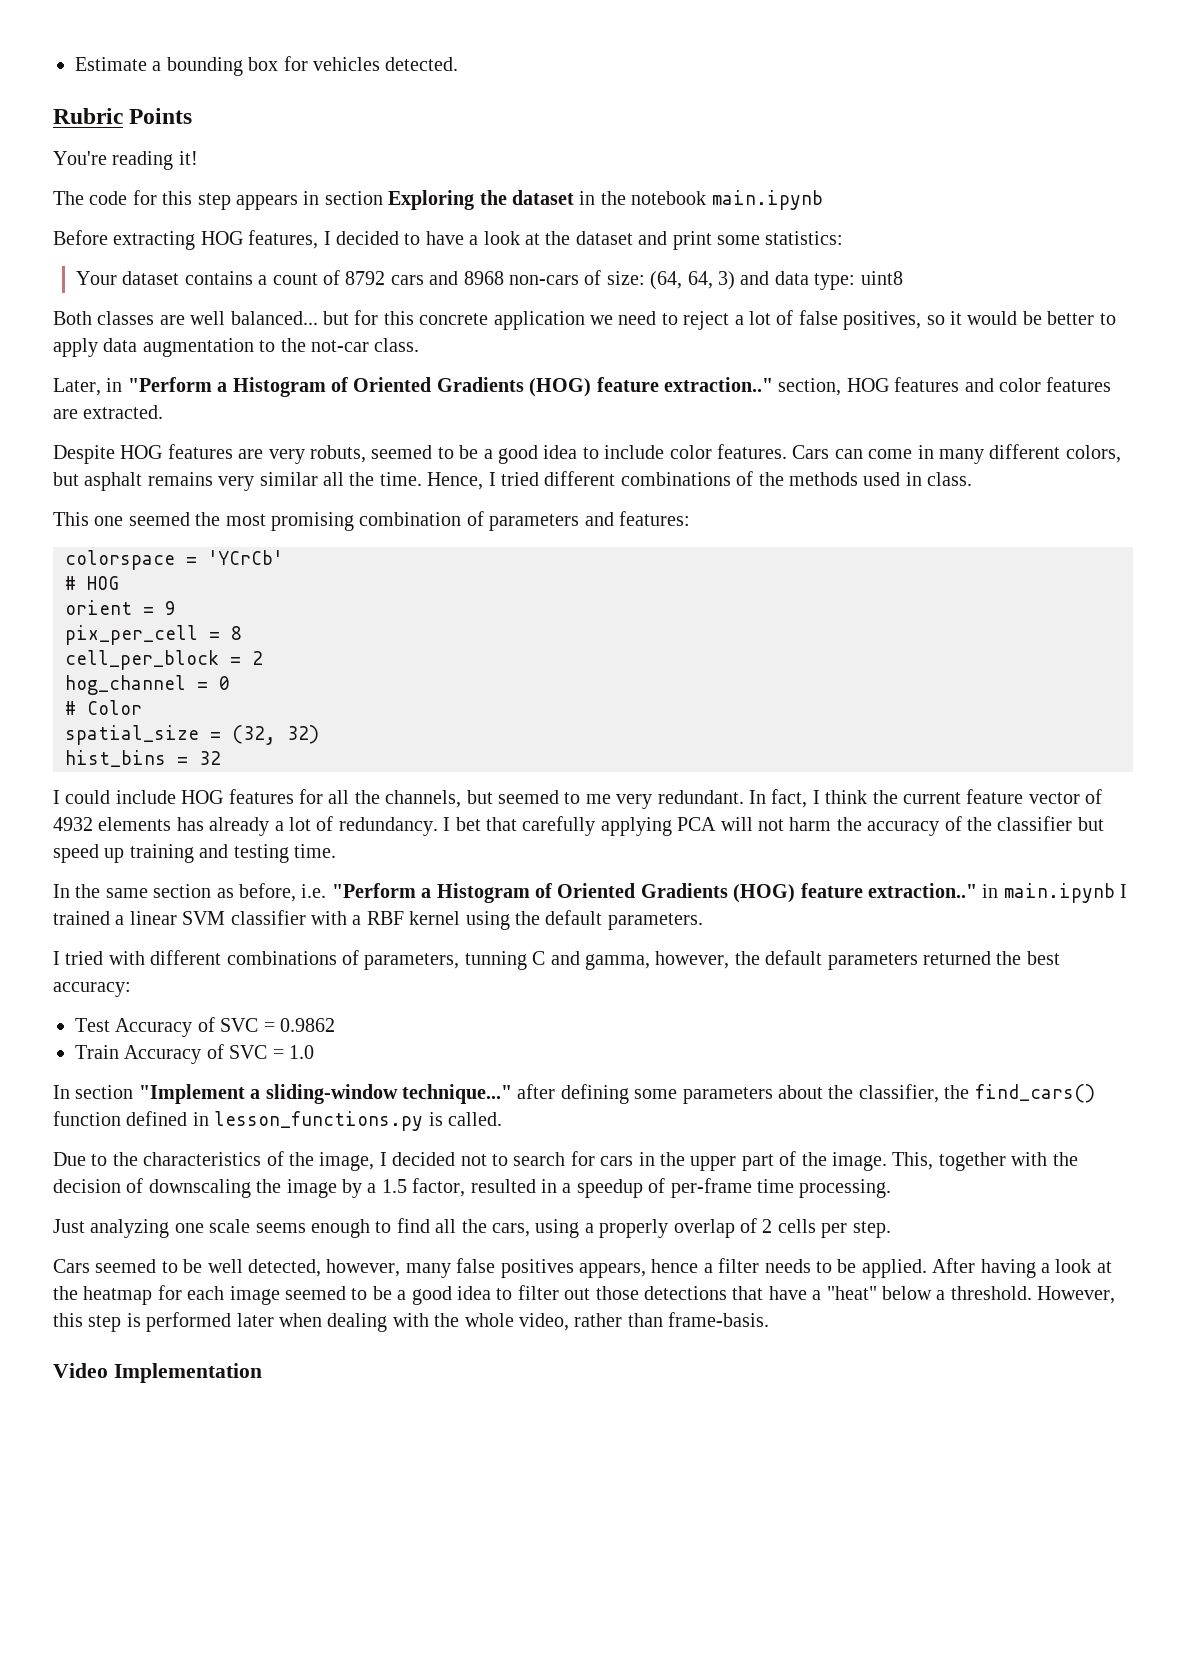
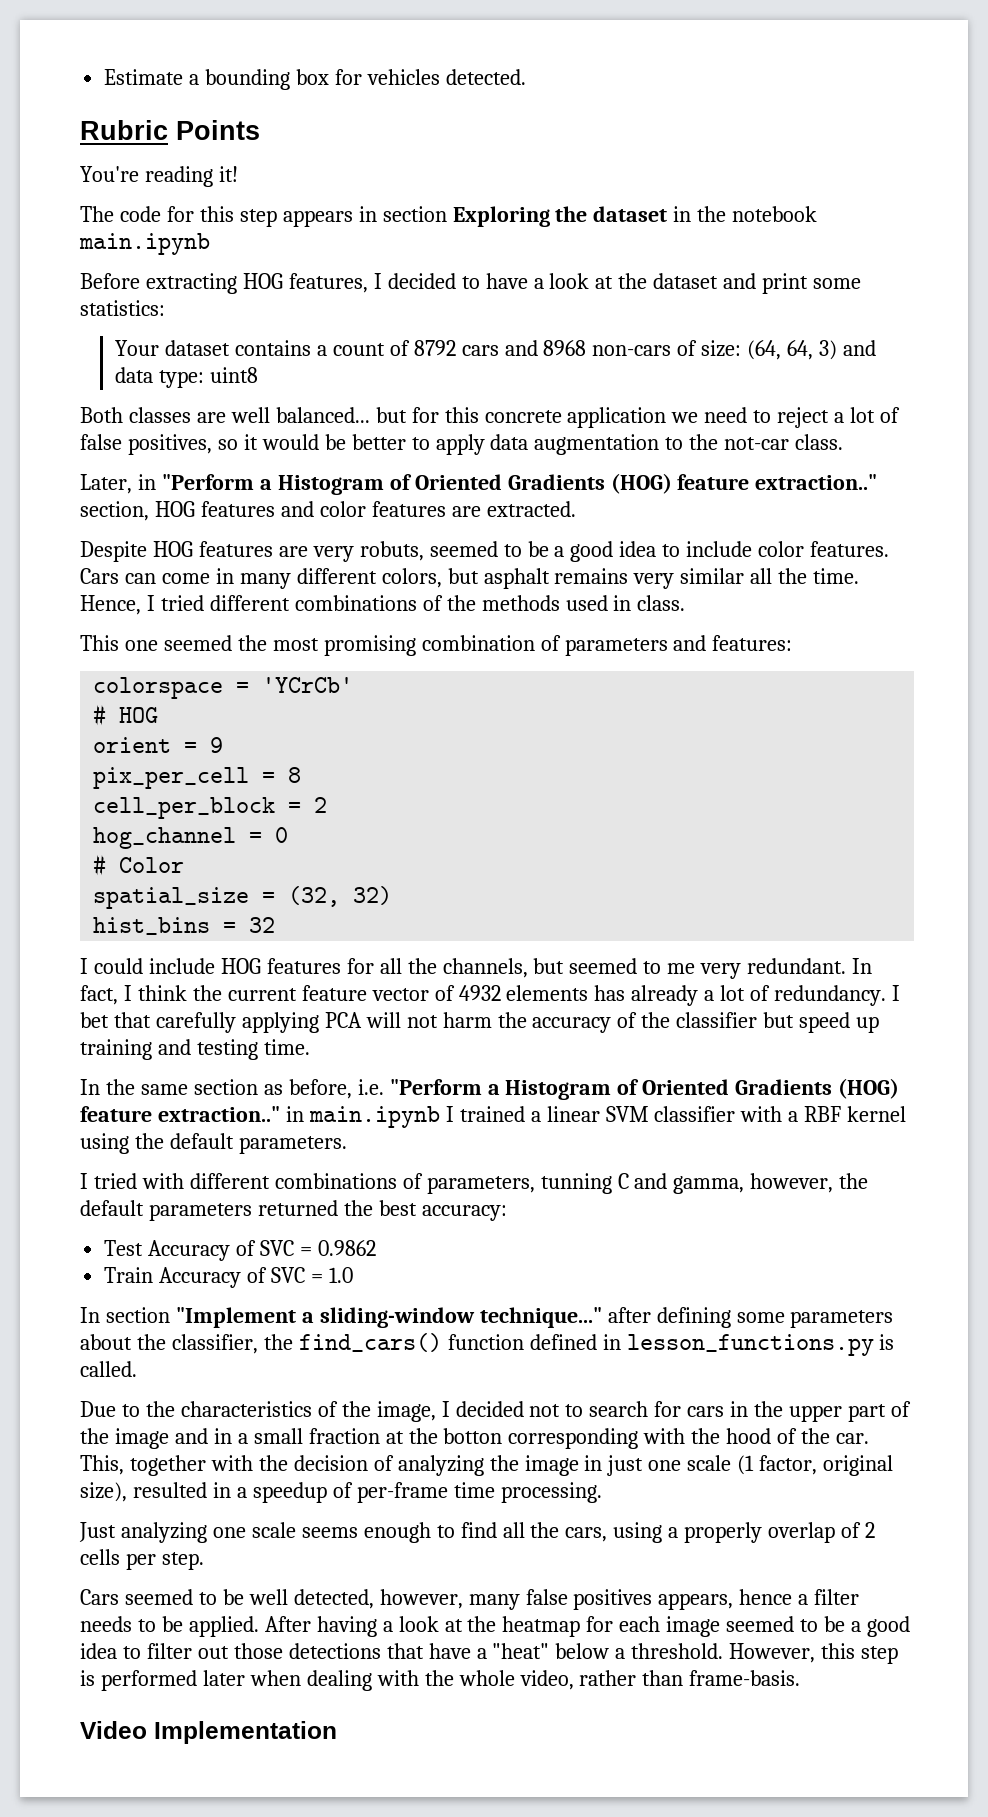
[831,1152,887,1171] image. -> [114,1428,870,1449] image and in a small fraction at the botton corresponding with the hood of the car.
[148,1178,466,1198] downscaling the image by a 1.5 factor, -> [397,1455,894,1476] [80,1482,127,1502] analyzing the image in just one scale (1 factor, original size),

